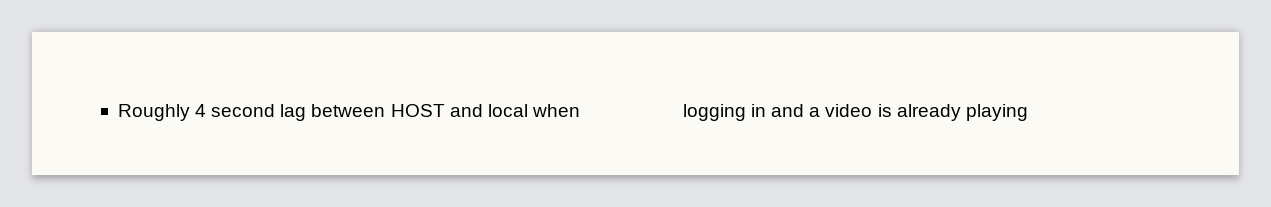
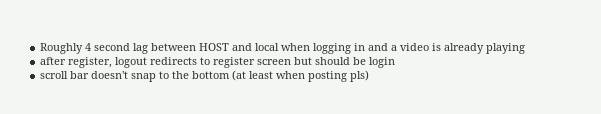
(1028, 112) none -> [40,57,396,68] [40,70,370,82] // after register, logout redirects to register screen but should be login // scroll bar doesn't snap to the bottom (at least when posting pls)

